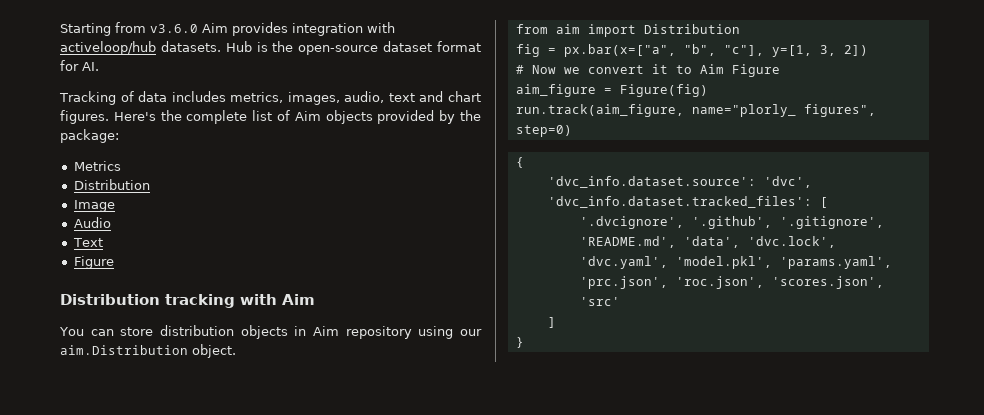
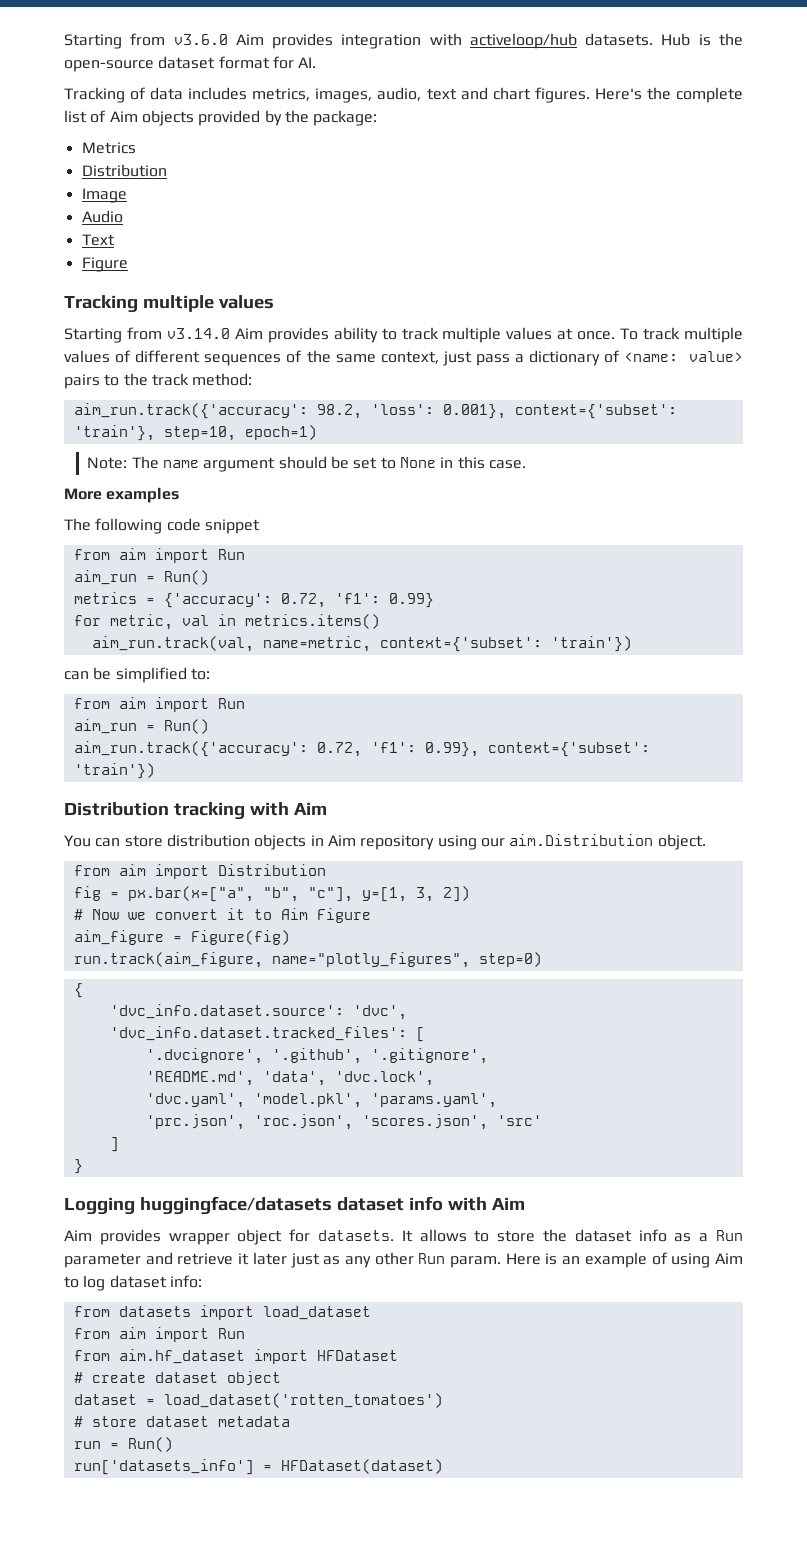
(114, 262) none -> [64,295,274,313] [64,327,744,343] [64,350,744,366] [64,373,253,389] [73,403,677,419] [73,425,317,441] [87,456,526,472] [64,487,180,503] [64,518,260,534] [73,548,245,563] [73,570,209,585] [73,592,434,608] [73,614,380,630] [91,636,632,652] [64,667,210,683] [73,697,245,712] [73,719,209,734] [73,741,650,757] [73,763,155,779] // Tracking multiple values // Starting from v3.14.0 Aim provides ability to track multiple values at once. To track multiple values of different sequences of the same context, just pass a dictionary of <name: value> pairs to the track method: // aim_run.track({'accuracy': 98.2, 'loss': 0.001}, context={'subset': 'train'}, step=10, epoch=1) // Note: The name argument should be set to None in this case. // More examples // The following code snippet // from aim import Run // aim_run = Run() // metrics = {'accuracy': 0.72, 'f1': 0.99} // for metric, val in metrics.items() // aim_run.track(val, name=metric, context={'subset': 'train'}) // can be simplified to: // from aim import Run // aim_run = Run() // aim_run.track({'accuracy': 0.72, 'f1': 0.99}, context={'subset': 'train'})
[691,104,876,117] name="plorly_ figures", -> [271,952,470,968] name="plotly_figures",
(524, 342) none -> [64,1196,525,1215] [64,1229,743,1245] [64,1252,743,1268] [64,1275,202,1291] [73,1305,371,1320] [73,1327,245,1342] [73,1349,398,1364] [73,1371,281,1386] [73,1393,443,1408] [73,1416,290,1427] [73,1437,173,1452] [73,1459,443,1475] // Logging huggingface/datasets dataset info with Aim // Aim provides wrapper object for datasets. It allows to store the dataset info as a Run parameter and retrieve it later just as any other Run param. Here is an example of using Aim to log dataset info: // from datasets import load_dataset // from aim import Run // from aim.hf_dataset import HFDataset // # create dataset object // dataset = load_dataset('rotten_tomatoes') // # store dataset metadata // run = Run() // run['datasets_info'] = HFDataset(dataset)

